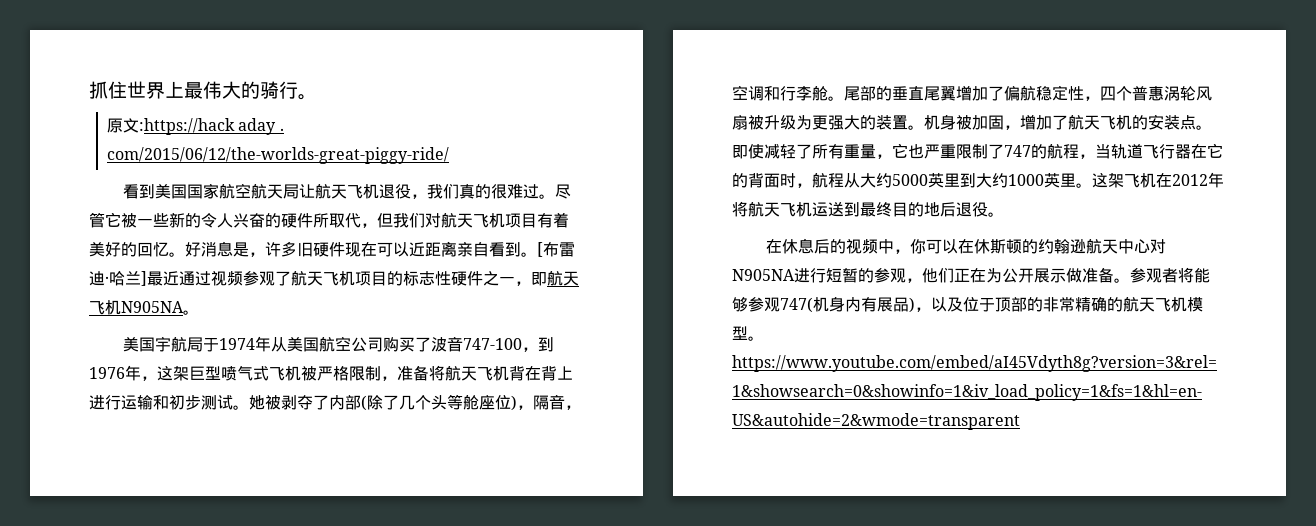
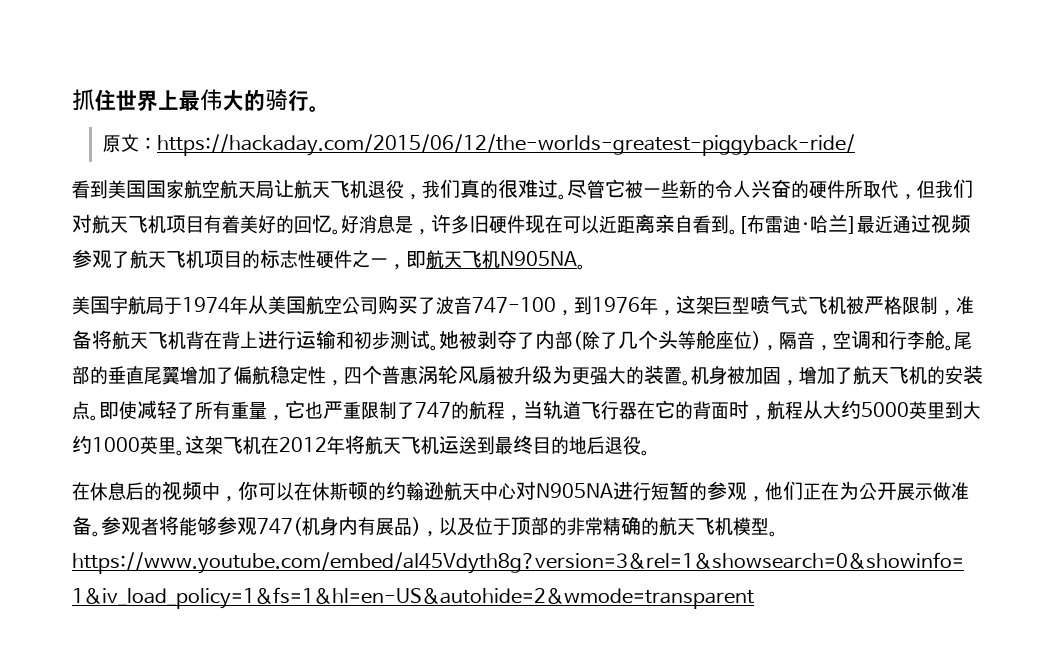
[138,118,284,135] [106,147,449,164] :https://hack aday . com/2015/06/12/the-worlds-great-piggy-ride/ -> [138,134,855,156] ：https://hackaday.com/2015/06/12/the-worlds-greatest-piggyback-ride/

